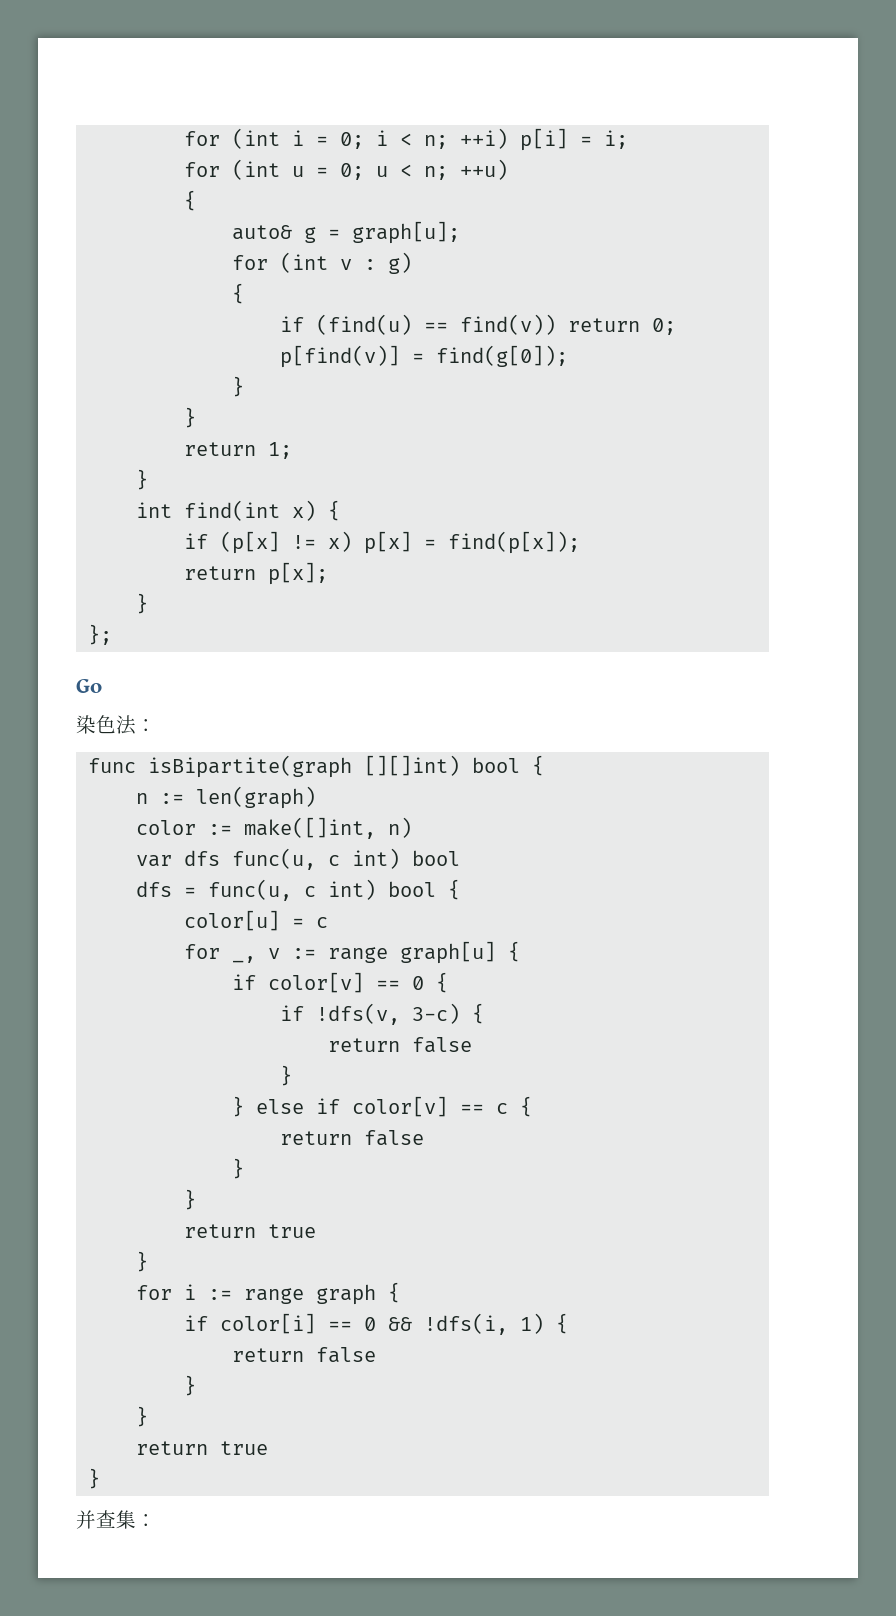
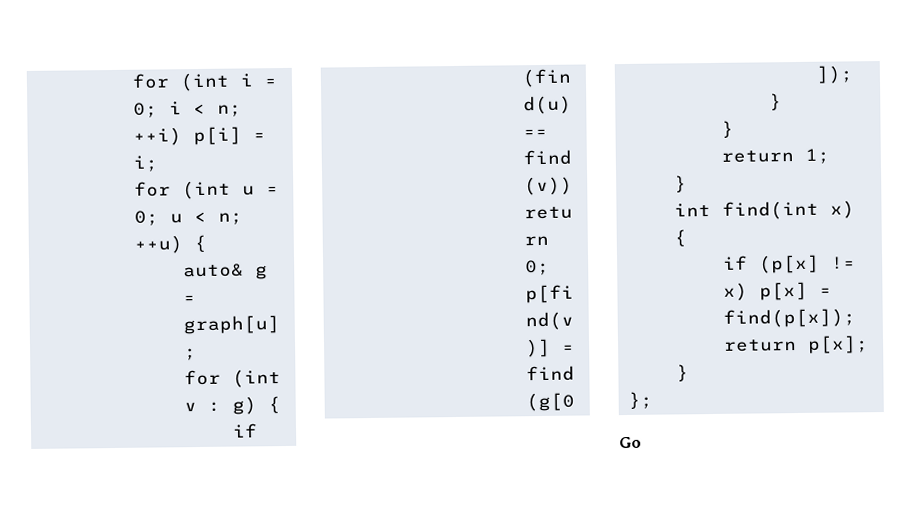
(508, 169) // -> (183, 244) none
(412, 263) // -> (257, 405) none
[76,715,156,735] [87,755,544,778] [135,786,316,809] [135,817,412,839] [135,848,460,870] [135,879,460,901] [183,910,328,931] [183,941,520,964] [231,972,448,993] [279,1003,484,1025] [327,1037,472,1053] [279,1065,292,1086] [231,1096,532,1117] [279,1130,424,1146] [231,1158,244,1179] [183,1189,196,1210] [183,1224,316,1238] [135,1251,148,1272] [135,1282,400,1305] [183,1313,568,1335] [231,1347,376,1363] [183,1375,196,1396] [135,1406,148,1427] [135,1441,268,1455] [87,1468,100,1489] [76,1510,156,1529] // 染色法： // func isBipartite(graph [][]int) bool { // n := len(graph) // color := make([]int, n) // var dfs func(u, c int) bool // dfs = func(u, c int) bool { // color[u] = c // for _, v := range graph[u] { // if color[v] == 0 { // if !dfs(v, 3-c) { // return false // } // } else if color[v] == c { // return false // } // } // return true // } // for i := range graph { // if color[i] == 0 && !dfs(i, 1) { // return false // } // } // return true // } // 并查集： -> (642, 442) none

